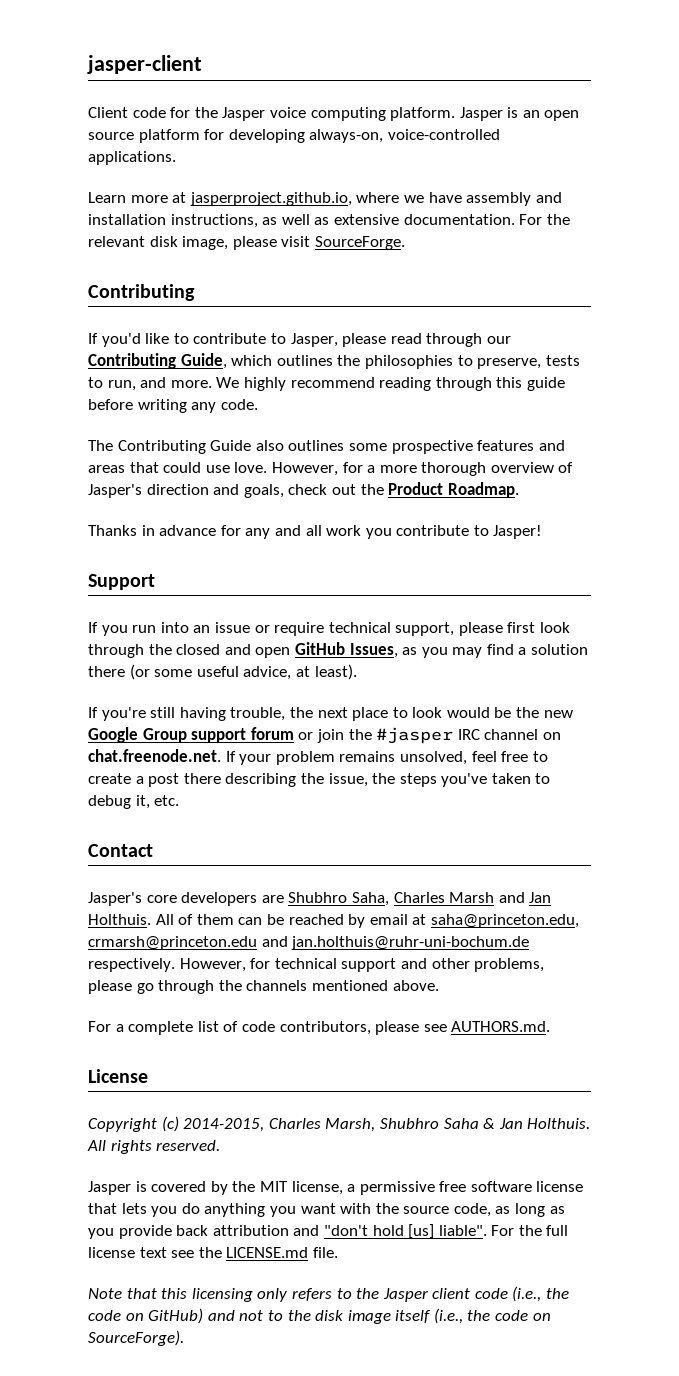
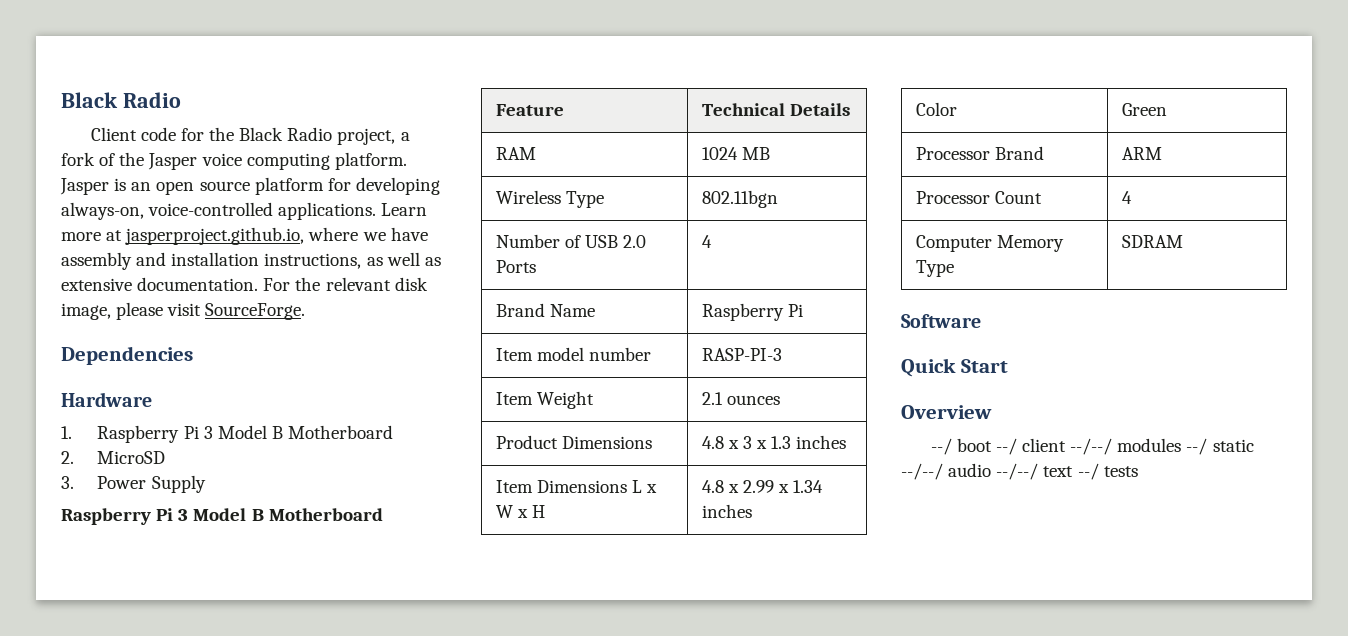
[87,55,202,74] jasper-client -> [61,92,181,108] Black Radio
(218, 112) none -> [239,127,410,145] [61,152,145,166] Black Radio project, a fork of the
(176, 158) // -> (377, 211) none
[88,284,195,301] [88,333,511,347] [88,353,580,369] [88,377,565,391] [88,399,258,413] [88,440,565,454] [88,462,574,476] [88,482,519,498] [88,525,543,539] [88,574,155,590] [88,622,571,636] [88,642,589,658] [88,664,357,680] [88,707,573,721] [88,727,561,744] [88,749,548,765] [88,773,551,787] [88,795,180,809] [88,844,153,857] [88,892,552,906] [88,914,579,928] [88,936,530,950] [88,958,545,972] [88,980,439,994] [88,1021,551,1035] [88,1069,148,1083] [88,1116,591,1132] [87,1140,221,1154] [88,1181,584,1195] [88,1203,565,1217] [88,1224,569,1239] [88,1247,338,1258] [88,1286,570,1302] [88,1308,551,1324] [88,1330,184,1346] Contributing // If you'd like to contribute to Jasper, please read through our Contributing Guide, which outlines the philosophies to preserve, tests to run, and more. We highly recommend reading through this guide before writing any code. // The Contributing Guide also outlines some prospective features and areas that could use love. However, for a more thorough overview of Jasper's direction and goals, check out the Product Roadmap. // Thanks in advance for any and all work you contribute to Jasper! // Support // If you run into an issue or require technical support, please first look through the closed and open GitHub Issues, as you may find a solution there (or some useful advice, at least). // If you're still having trouble, the next place to look would be the new Google Group support forum or join the #jasper IRC channel on chat.freenode.net. If your problem remains unsolved, feel free to create a post there describing the issue, the steps you've taken to debug it, etc. // Contact // Jasper's core developers are Shubhro Saha, Charles Marsh and Jan Holthuis. All of them can be reached by email at saha@princeton.edu, crmarsh@princeton.edu and jan.holthuis@ruhr-uni-bochum.de respectively. However, for technical support and other problems, please go through the channels mentioned above. // For a complete list of code contributors, please see AUTHORS.md. // License // Copyright (c) 2014-2015, Charles Marsh, Shubhro Saha & Jan Holthuis. All rights reserved. // Jasper is covered by the MIT license, a permissive free software license that lets you do anything you want with the source code, as long as you provide back attribution and "don't hold [us] liable". For the full license text see the LICENSE.md file. // Note that this licensing only refers to the Jasper client code (i.e., the code on GitHub) and not to the disk image itself (i.e., the code on SourceForge). -> [61,346,193,365] [61,392,152,407] [61,425,394,443] [61,451,166,464] [61,475,206,493] [61,508,383,525] [495,104,564,116] [701,103,850,116] [495,147,536,160] [701,147,770,160] [495,190,604,208] [701,190,778,208] [495,234,647,248] [495,260,536,273] [701,235,712,248] [495,303,595,317] [701,303,803,321] [495,347,652,361] [701,348,782,361] [495,391,594,409] [701,392,780,405] [495,435,652,449] [701,435,847,449] [495,480,658,493] [495,505,546,518] [701,480,824,493] [701,504,752,518] [915,102,957,116] [1121,103,1167,116] [915,146,1044,160] [1121,147,1162,160] [915,191,1042,204] [1121,191,1132,204] [915,235,1064,252] [915,260,954,277] [1121,235,1183,248] [901,314,981,328] [901,358,1008,377] [901,405,992,419] [930,438,1254,455] [901,463,1138,480] Dependencies // Hardware // 1. Raspberry Pi 3 Model B Motherboard // 2. MicroSD // 3. Power Supply // Raspberry Pi 3 Model B Motherboard // Feature | Technical Details // RAM | 1024 MB // Wireless Type | 802.11bgn // Number of USB 2.0 Ports | 4 // Brand Name | Raspberry Pi // Item model number | RASP-PI-3 // Item Weight | 2.1 ounces // Product Dimensions | 4.8 x 3 x 1.3 inches // Item Dimensions L x W x H | 4.8 x 2.99 x 1.34 inches // Color | Green // Processor Brand | ARM // Processor Count | 4 // Computer Memory Type | SDRAM // Software // Quick Start // Overview // --/ boot --/ client --/--/ modules --/ static --/--/ audio --/--/ text --/ tests

